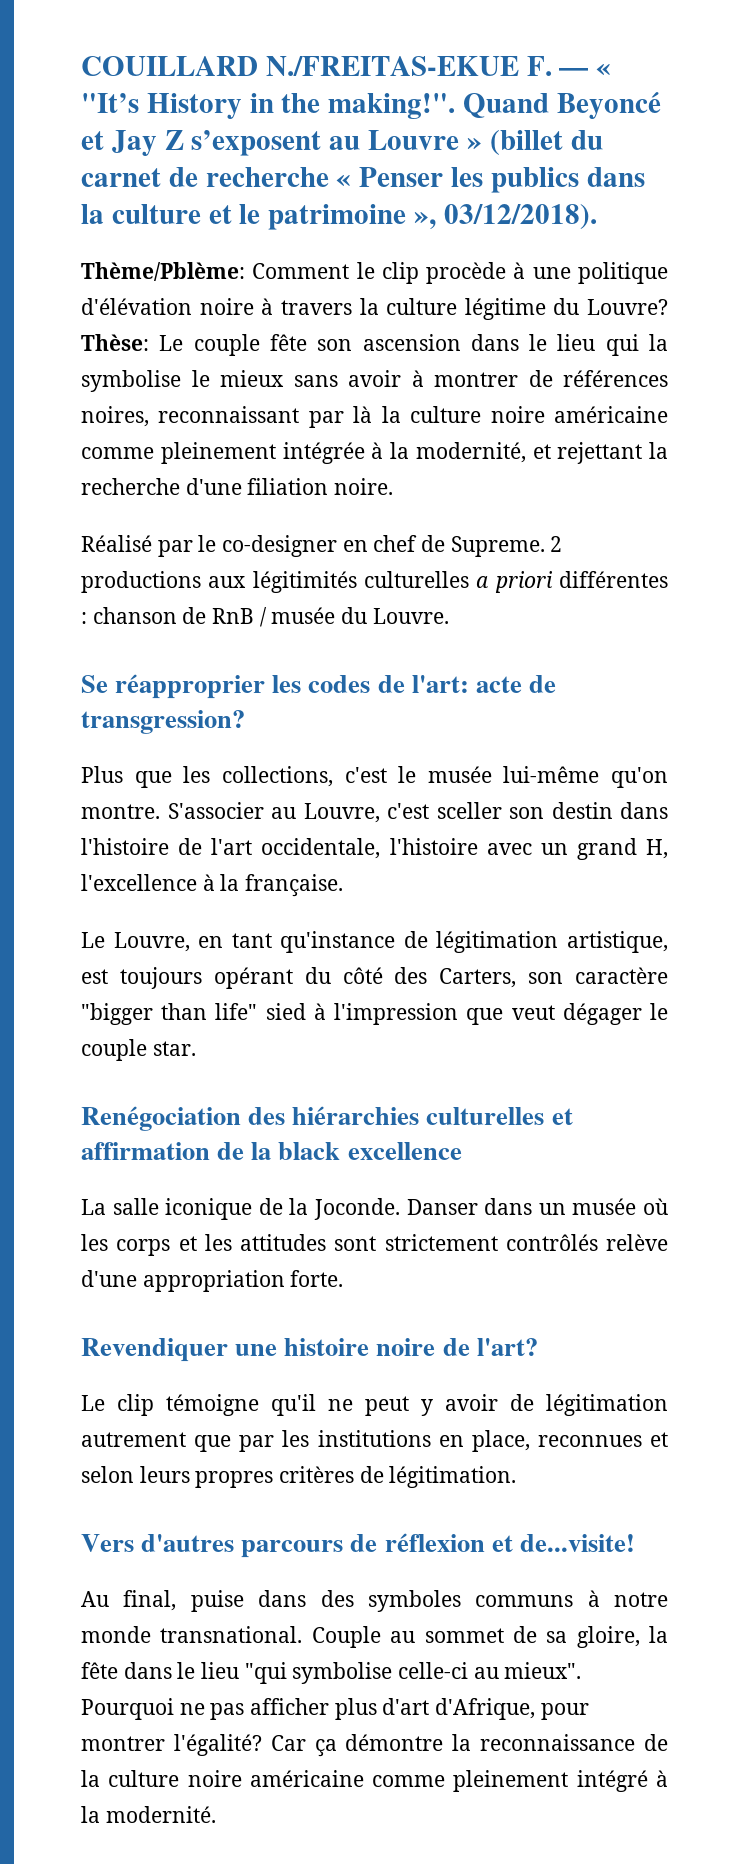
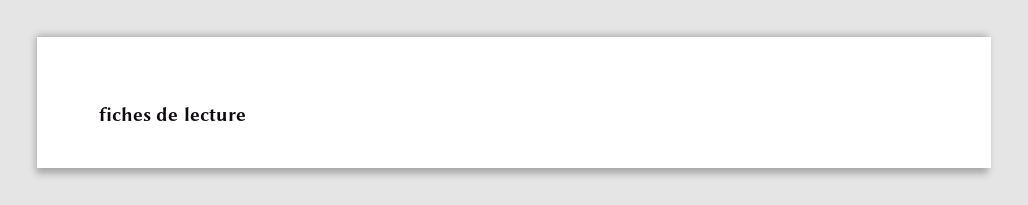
[81,56,612,76] [81,92,661,119] [81,130,603,156] [81,167,645,193] [81,204,597,230] [81,262,668,284] [81,298,668,320] [81,334,668,356] [81,370,668,392] [81,406,668,428] [81,442,668,464] [81,478,394,495] [81,535,563,557] [81,571,668,593] [81,607,449,627] [81,674,557,699] [81,710,245,734] [81,766,668,788] [81,802,668,823] [81,838,668,860] [81,874,344,897] [81,931,668,953] [81,967,668,989] [81,1003,668,1025] [81,1039,196,1061] [81,1106,573,1131] [81,1142,462,1160] [81,1198,669,1220] [81,1234,668,1256] [81,1270,344,1292] [81,1338,538,1362] [81,1394,668,1416] [81,1430,668,1452] [81,1466,517,1488] [81,1533,635,1558] [81,1590,668,1612] [81,1626,668,1648] [81,1662,582,1684] [81,1698,589,1720] [81,1734,668,1757] [81,1770,668,1792] [81,1806,216,1823] COUILLARD N./FREITAS-EKUE F. — « "It’s History in the making!". Quand Beyoncé et Jay Z s’exposent au Louvre » (billet du carnet de recherche « Penser les publics dans la culture et le patrimoine », 03/12/2018). // Thème/Pblème: Comment le clip procède à une politique d'élévation noire à travers la culture légitime du Louvre? Thèse: Le couple fête son ascension dans le lieu qui la symbolise le mieux sans avoir à montrer de références noires, reconnaissant par là la culture noire américaine comme pleinement intégrée à la modernité, et rejettant la recherche d'une filiation noire. // Réalisé par le co-designer en chef de Supreme. 2 productions aux légitimités culturelles a priori différentes : chanson de RnB / musée du Louvre. // Se réapproprier les codes de l'art: acte de transgression? // Plus que les collections, c'est le musée lui-même qu'on montre. S'associer au Louvre, c'est sceller son destin dans l'histoire de l'art occidentale, l'histoire avec un grand H, l'excellence à la française. // Le Louvre, en tant qu'instance de légitimation artistique, est toujours opérant du côté des Carters, son caractère "bigger than life" sied à l'impression que veut dégager le couple star. // Renégociation des hiérarchies culturelles et affirmation de la black excellence // La salle iconique de la Joconde. Danser dans un musée où les corps et les attitudes sont strictement contrôlés relève d'une appropriation forte. // Revendiquer une histoire noire de l'art? // Le clip témoigne qu'il ne peut y avoir de légitimation autrement que par les institutions en place, reconnues et selon leurs propres critères de légitimation. // Vers d'autres parcours de réflexion et de...visite! // Au final, puise dans des symboles communs à notre monde transnational. Couple au sommet de sa gloire, la fête dans le lieu "qui symbolise celle-ci au mieux". Pourquoi ne pas afficher plus d'art d'Afrique, pour montrer l'égalité? Car ça démontre la reconnaissance de la culture noire américaine comme pleinement intégré à la modernité. -> [99,107,246,121] fiches de lecture

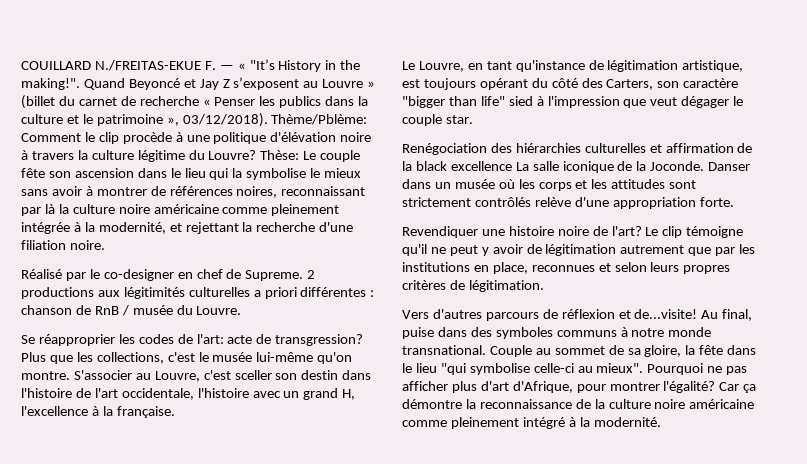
[99,107,246,121] fiches de lecture -> [21,59,361,72] [21,77,376,90] [21,95,369,109] [21,113,368,127] [21,132,372,144] [21,150,361,162] [21,168,362,180] [21,186,366,198] [21,204,340,216] [21,222,354,234] [21,240,105,250] [21,269,316,281] [21,287,375,299] [21,305,242,316] [21,334,364,346] [21,352,353,364] [21,370,372,382] [21,388,356,400] [21,406,175,418] [402,60,744,72] [402,78,739,90] [402,96,744,108] [402,114,473,126] [402,143,753,155] [402,161,751,173] [402,179,697,191] [402,197,734,209] [402,226,744,238] [402,244,756,256] [402,262,731,274] [402,280,544,292] [402,309,753,321] [402,327,712,339] [402,345,757,357] [402,363,748,375] [402,381,757,393] [402,399,755,409] [402,417,661,429] COUILLARD N./FREITAS-EKUE F. — « "It’s History in the making!". Quand Beyoncé et Jay Z s’exposent au Louvre » (billet du carnet de recherche « Penser les publics dans la culture et le patrimoine », 03/12/2018). Thème/Pblème: Comment le clip procède à une politique d'élévation noire à travers la culture légitime du Louvre? Thèse: Le couple fête son ascension dans le lieu qui la symbolise le mieux sans avoir à montrer de références noires, reconnaissant par là la culture noire américaine comme pleinement intégrée à la modernité, et rejettant la recherche d'une filiation noire. // Réalisé par le co-designer en chef de Supreme. 2 productions aux légitimités culturelles a priori différentes : chanson de RnB / musée du Louvre. // Se réapproprier les codes de l'art: acte de transgression? Plus que les collections, c'est le musée lui-même qu'on montre. S'associer au Louvre, c'est sceller son destin dans l'histoire de l'art occidentale, l'histoire avec un grand H, l'excellence à la française. // Le Louvre, en tant qu'instance de légitimation artistique, est toujours opérant du côté des Carters, son caractère "bigger than life" sied à l'impression que veut dégager le couple star. // Renégociation des hiérarchies culturelles et affirmation de la black excellence La salle iconique de la Joconde. Danser dans un musée où les corps et les attitudes sont strictement contrôlés relève d'une appropriation forte. // Revendiquer une histoire noire de l'art? Le clip témoigne qu'il ne peut y avoir de légitimation autrement que par les institutions en place, reconnues et selon leurs propres critères de légitimation. // Vers d'autres parcours de réflexion et de...visite! Au final, puise dans des symboles communs à notre monde transnational. Couple au sommet de sa gloire, la fête dans le lieu "qui symbolise celle-ci au mieux". Pourquoi ne pas afficher plus d'art d'Afrique, pour montrer l'égalité? Car ça démontre la reconnaissance de la culture noire américaine comme pleinement intégré à la modernité.

